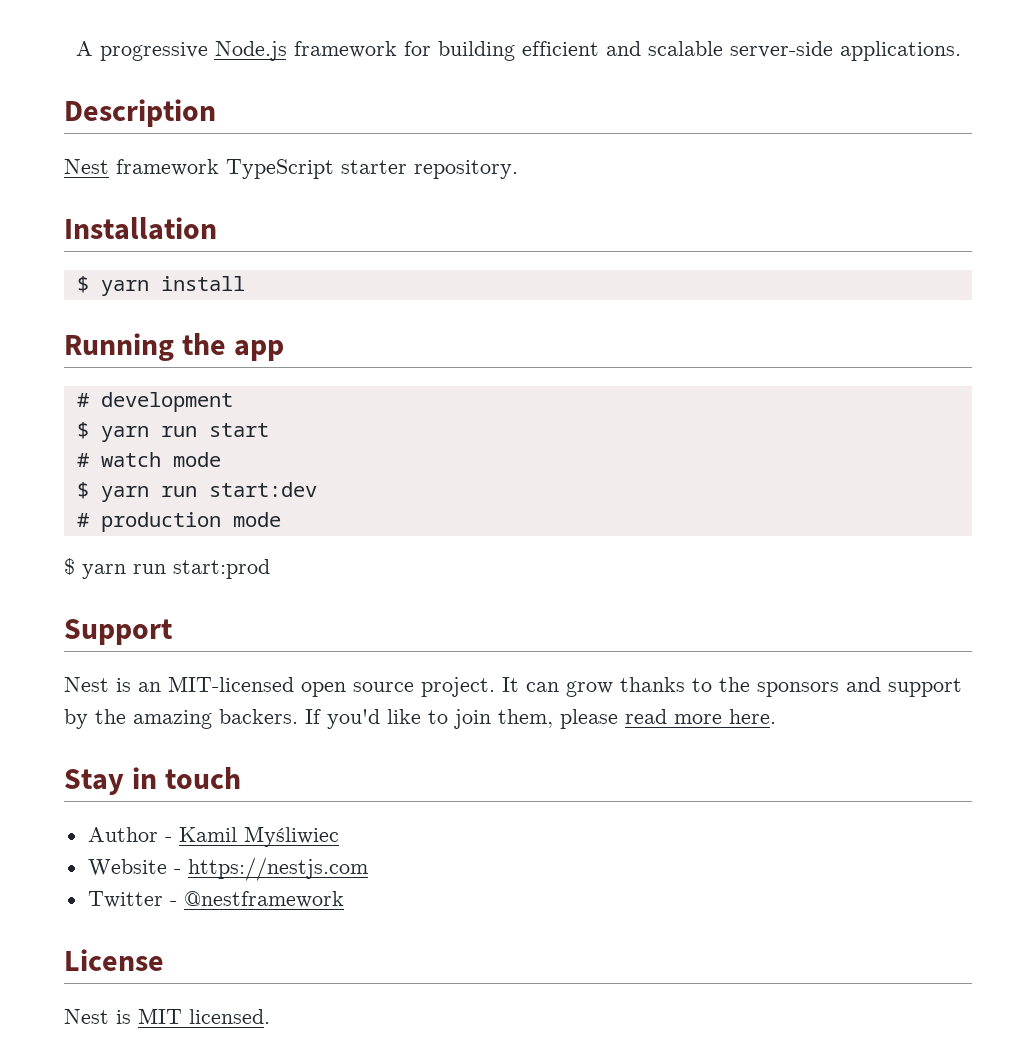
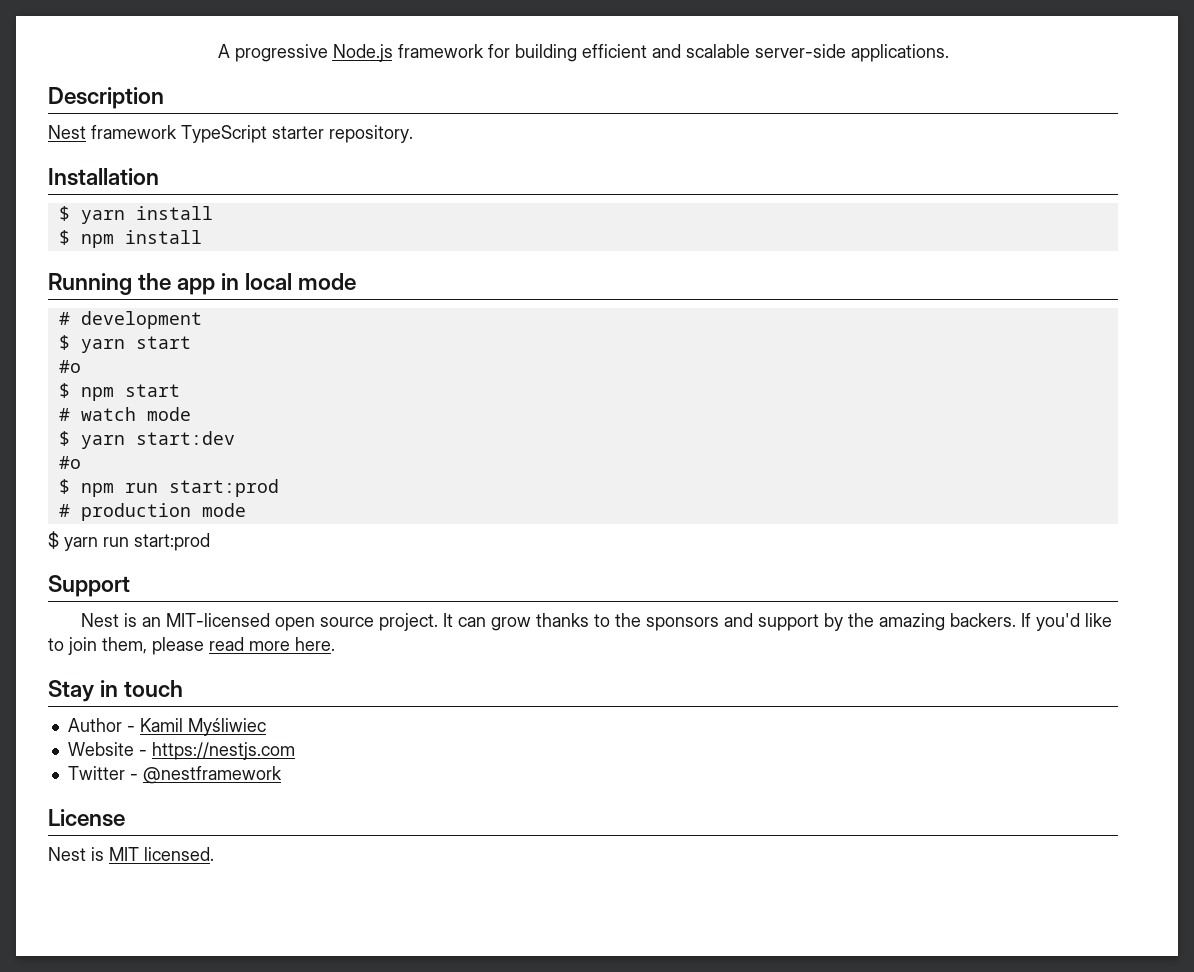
(245, 283) none -> [58,230,202,248] // $ npm install
(285, 350) none -> [221,273,357,290] in local mode
[160,426,197,437] run -> [135,336,191,349] [58,360,81,373] [58,383,114,401] start // #o // $ npm
[160,482,317,497] run start:dev -> [135,431,235,445] [58,456,81,469] [58,479,279,497] start:dev // #o // $ npm run start:prod

